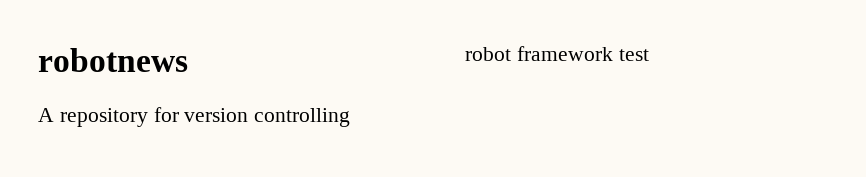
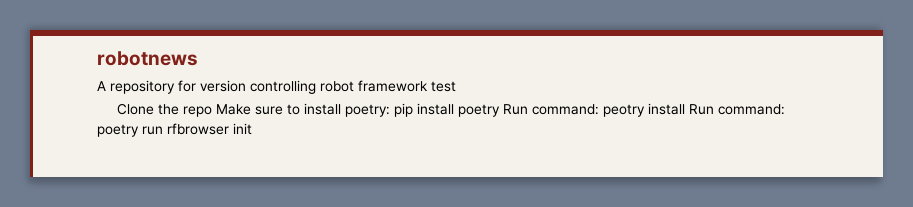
(649, 55) none -> [116,103,785,117] [97,123,252,137] // Clone the repo Make sure to install poetry: pip install poetry Run command: peotry install Run command: poetry run rfbrowser init

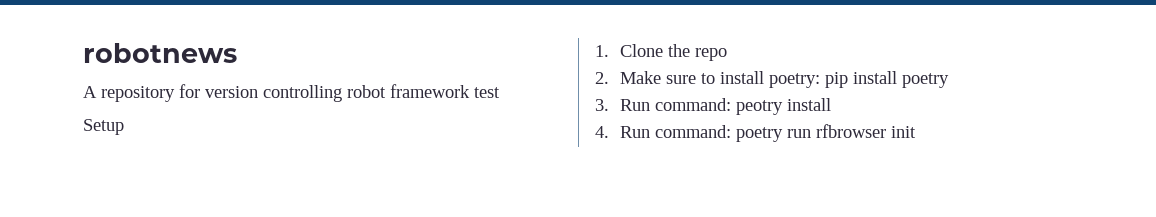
(456, 86) none -> [83,119,124,135] [595,45,609,57] Setup // 1.
(212, 111) none -> [595,72,609,84] // 2.
(500, 110) none -> [595,99,609,111] // 3.
(685, 109) none -> [595,126,609,138] // 4.

